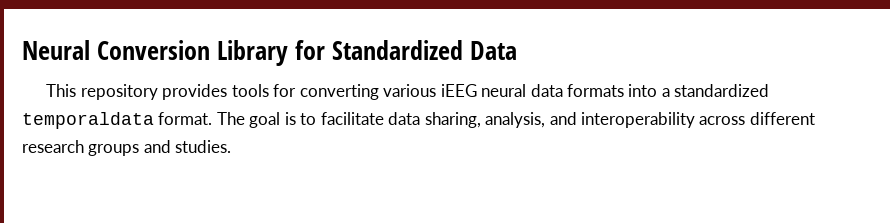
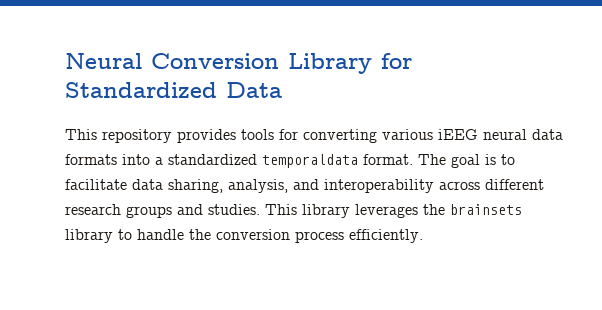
(232, 146) none -> [265,204,522,218] [65,229,423,243] This library leverages the brainsets library to handle the conversion process efficiently.

